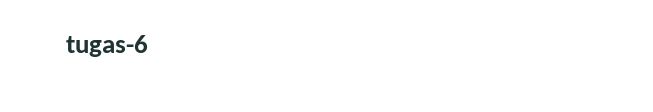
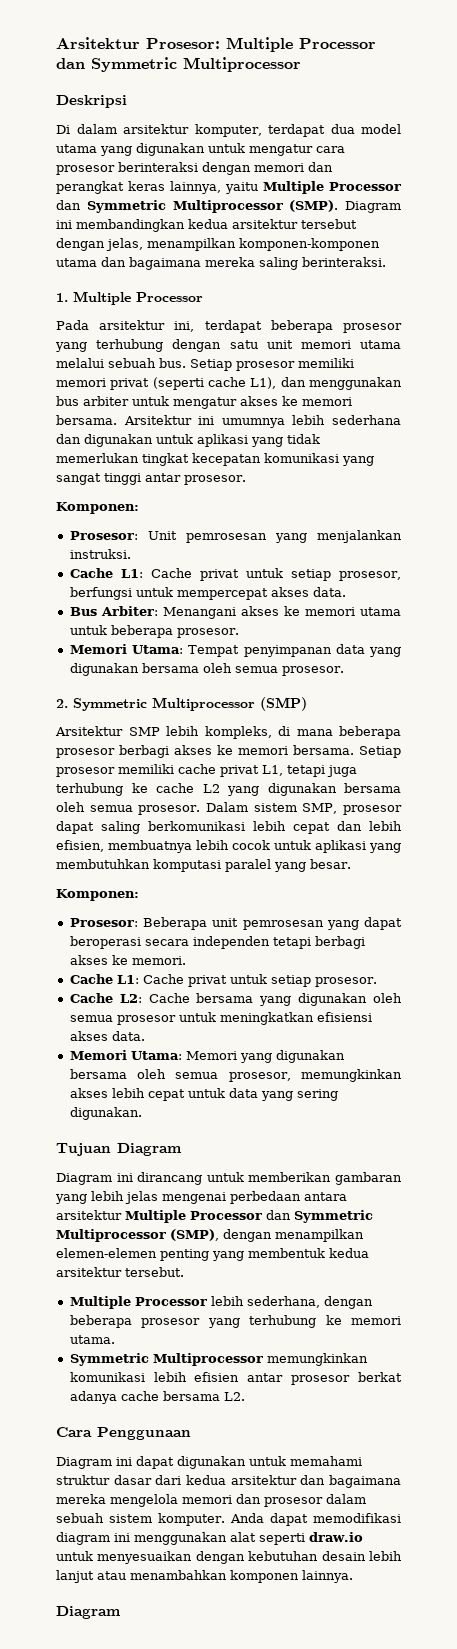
[66,35,148,57] tugas-6 -> [56,37,376,52] [56,57,301,72] [56,95,127,108] [56,124,401,137] [56,143,345,156] [56,162,333,175] [56,181,401,194] [56,200,401,213] [56,219,357,232] [56,238,380,251] [56,257,386,270] [56,291,203,305] [56,320,402,333] [55,339,401,352] [56,358,354,371] [56,377,403,390] [56,396,352,409] [56,415,401,428] [56,434,320,447] [56,453,374,466] [56,473,246,485] [56,502,139,514] [69,530,402,543] [69,549,131,559] [69,568,402,581] [69,587,346,600] [69,606,401,619] [69,625,239,638] [69,644,401,657] [69,663,344,676] [56,697,307,711] [55,726,401,739] [56,745,401,758] [56,764,357,777] [56,783,401,796] [56,802,402,815] [56,821,402,834] [56,840,401,853] [56,859,351,872] [56,889,139,901] [69,917,402,930] [69,936,365,949] [69,955,186,965] [69,974,377,987] [69,993,402,1006] [69,1012,372,1025] [69,1031,145,1041] [69,1050,345,1063] [69,1069,402,1082] [69,1088,338,1101] [69,1107,142,1120] [56,1143,182,1156] [56,1172,402,1185] [55,1191,347,1204] [56,1210,373,1223] [56,1229,364,1242] [56,1248,369,1261] [56,1267,184,1277] [69,1296,373,1309] [69,1315,401,1328] [69,1335,115,1344] [69,1353,368,1366] [69,1372,402,1385] [69,1391,245,1404] [56,1427,191,1440] [56,1456,362,1469] [56,1475,401,1488] [56,1494,366,1507] [56,1513,401,1526] [56,1532,363,1545] [56,1551,402,1564] [56,1570,353,1583] [56,1606,121,1619] Arsitektur Prosesor: Multiple Processor dan Symmetric Multiprocessor // Deskripsi // Di dalam arsitektur komputer, terdapat dua model utama yang digunakan untuk mengatur cara prosesor berinteraksi dengan memori dan perangkat keras lainnya, yaitu Multiple Processor dan Symmetric Multiprocessor (SMP). Diagram ini membandingkan kedua arsitektur tersebut dengan jelas, menampilkan komponen-komponen utama dan bagaimana mereka saling berinteraksi. // 1. Multiple Processor // Pada arsitektur ini, terdapat beberapa prosesor yang terhubung dengan satu unit memori utama melalui sebuah bus. Setiap prosesor memiliki memori privat (seperti cache L1), dan menggunakan bus arbiter untuk mengatur akses ke memori bersama. Arsitektur ini umumnya lebih sederhana dan digunakan untuk aplikasi yang tidak memerlukan tingkat kecepatan komunikasi yang sangat tinggi antar prosesor. // Komponen: // Prosesor: Unit pemrosesan yang menjalankan instruksi. // Cache L1: Cache privat untuk setiap prosesor, berfungsi untuk mempercepat akses data. // Bus Arbiter: Menangani akses ke memori utama untuk beberapa prosesor. // Memori Utama: Tempat penyimpanan data yang digunakan bersama oleh semua prosesor. // 2. Symmetric Multiprocessor (SMP) // Arsitektur SMP lebih kompleks, di mana beberapa prosesor berbagi akses ke memori bersama. Setiap prosesor memiliki cache privat L1, tetapi juga terhubung ke cache L2 yang digunakan bersama oleh semua prosesor. Dalam sistem SMP, prosesor dapat saling berkomunikasi lebih cepat dan lebih efisien, membuatnya lebih cocok untuk aplikasi yang membutuhkan komputasi paralel yang besar. // Komponen: // Prosesor: Beberapa unit pemrosesan yang dapat beroperasi secara independen tetapi berbagi akses ke memori. // Cache L1: Cache privat untuk setiap prosesor. // Cache L2: Cache bersama yang digunakan oleh semua prosesor untuk meningkatkan efisiensi akses data. // Memori Utama: Memori yang digunakan bersama oleh semua prosesor, memungkinkan akses lebih cepat untuk data yang sering digunakan. // Tujuan Diagram // Diagram ini dirancang untuk memberikan gambaran yang lebih jelas mengenai perbedaan antara arsitektur Multiple Processor dan Symmetric Multiprocessor (SMP), dengan menampilkan elemen-elemen penting yang membentuk kedua arsitektur tersebut. // Multiple Processor lebih sederhana, dengan beberapa prosesor yang terhubung ke memori utama. // Symmetric Multiprocessor memungkinkan komunikasi lebih efisien antar prosesor berkat adanya cache bersama L2. // Cara Penggunaan // Diagram ini dapat digunakan untuk memahami struktur dasar dari kedua arsitektur dan bagaimana mereka mengelola memori dan prosesor dalam sebuah sistem komputer. Anda dapat memodifikasi diagram ini menggunakan alat seperti draw.io untuk menyesuaikan dengan kebutuhan desain lebih lanjut atau menambahkan komponen lainnya. // Diagram

